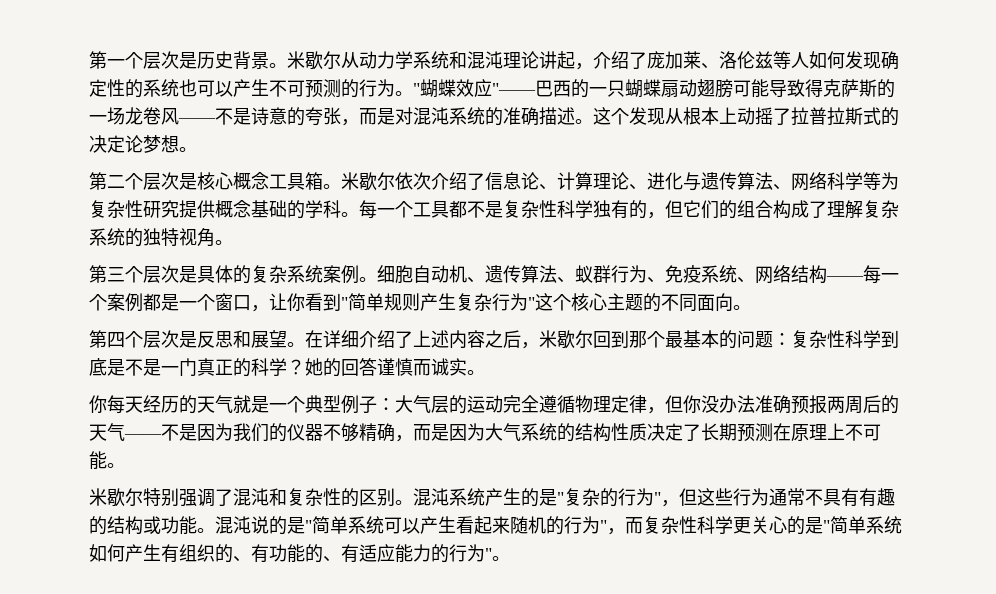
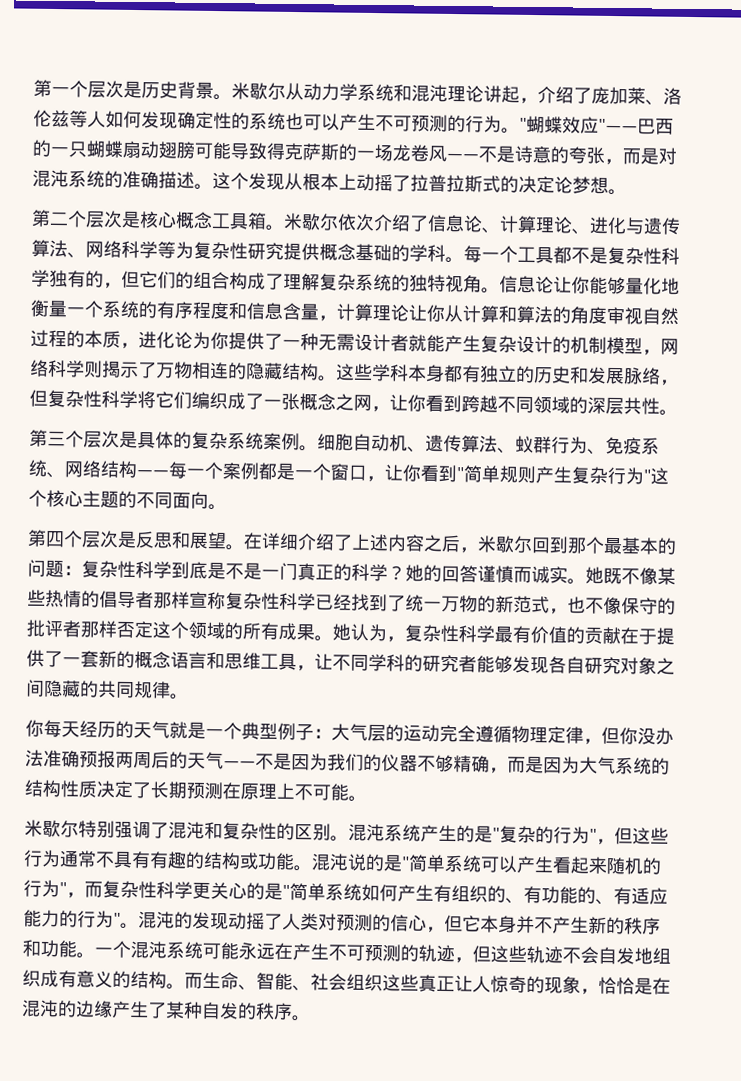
(233, 242) none -> [499,275,680,295] [30,299,679,325] [30,329,679,356] [30,359,679,386] [29,389,678,416] 信息论让你能够量化地衡量一个系统的有序程度和信息含量，计算理论让你从计算和算法的角度审视自然过程的本质，进化论为你提供了一种无需设计者就能产生复杂设计的机制模型，网络科学则揭示了万物相连的隐藏结构。这些学科本身都有独立的历史和发展脉络，但复杂性科学将它们编织成了一张概念之网，让你看到跨越不同领域的深层共性。
(485, 372) none -> [585,566,676,585] [27,589,676,615] [26,619,675,645] [26,649,675,675] [26,679,189,700] 她既不像某些热情的倡导者那样宣称复杂性科学已经找到了统一万物的新范式，也不像保守的批评者那样否定这个领域的所有成果。她认为，复杂性科学最有价值的贡献在于提供了一套新的概念语言和思维工具，让不同学科的研究者能够发现各自研究对象之间隐藏的共同规律。
(510, 558) none -> [138,911,661,935] [22,939,671,965] [22,969,671,995] [21,999,311,1022] 混沌的发现动摇了人类对预测的信心，但它本身并不产生新的秩序和功能。一个混沌系统可能永远在产生不可预测的轨迹，但这些轨迹不会自发地组织成有意义的结构。而生命、智能、社会组织这些真正让人惊奇的现象，恰恰是在混沌的边缘产生了某种自发的秩序。

